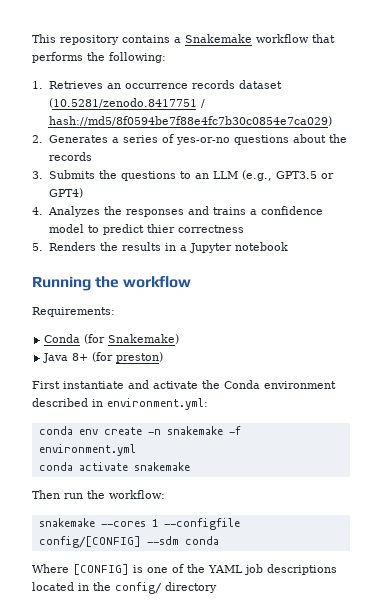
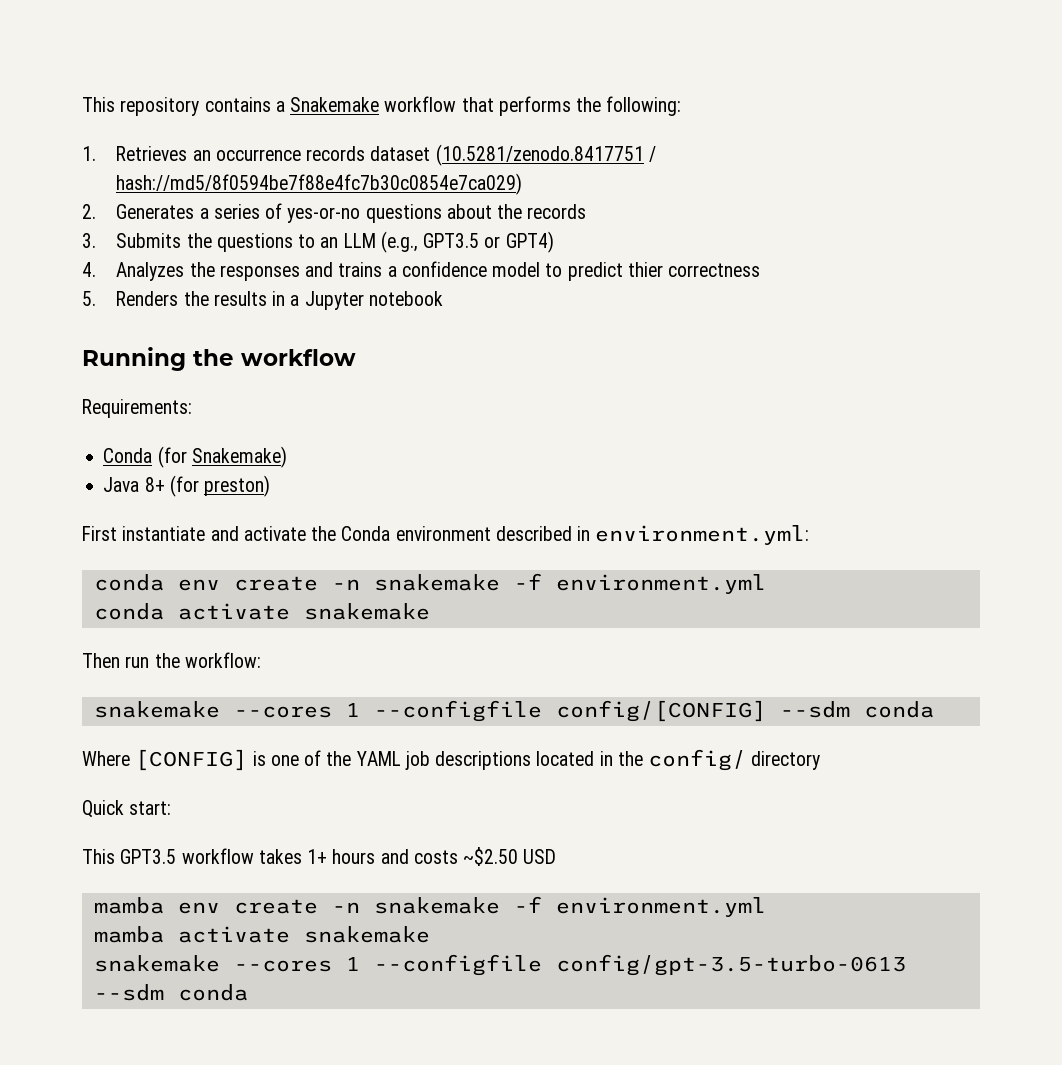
(217, 587) none -> [82,800,172,818] [82,847,557,866] [93,896,766,917] [93,926,430,943] [93,954,906,976] [93,984,248,1001] // Quick start: // This GPT3.5 workflow takes 1+ hours and costs ~$2.50 USD // mamba env create -n snakemake -f environment.yml // mamba activate snakemake // snakemake --cores 1 --configfile config/gpt-3.5-turbo-0613 --sdm conda

